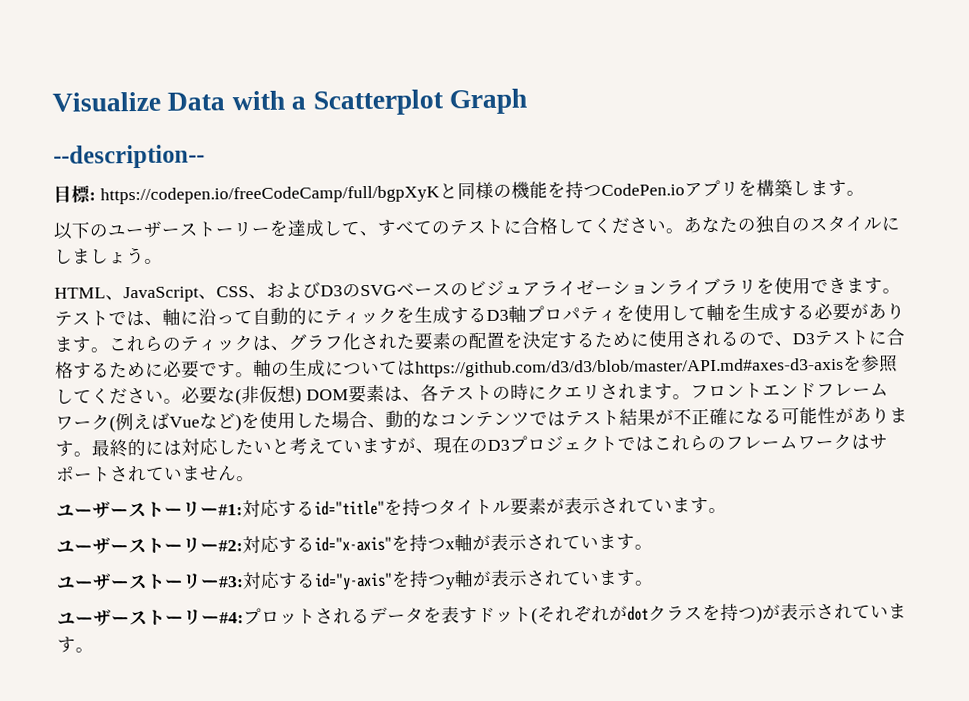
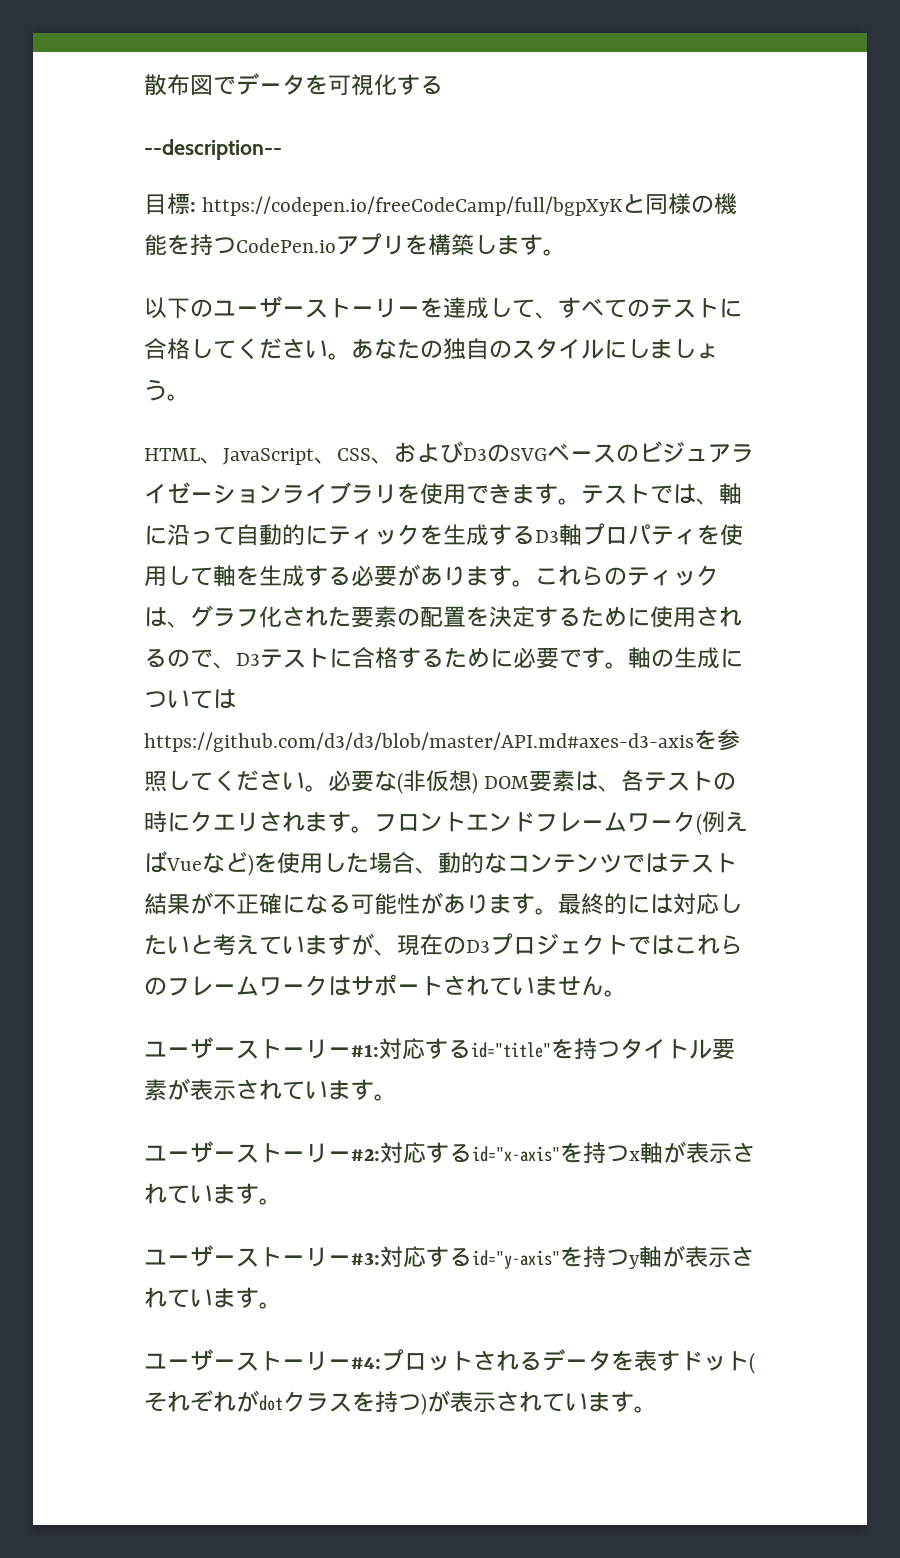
[52,88,528,116] Visualize Data with a Scatterplot Graph -> [144,73,443,96] 散布図でデータを可視化する

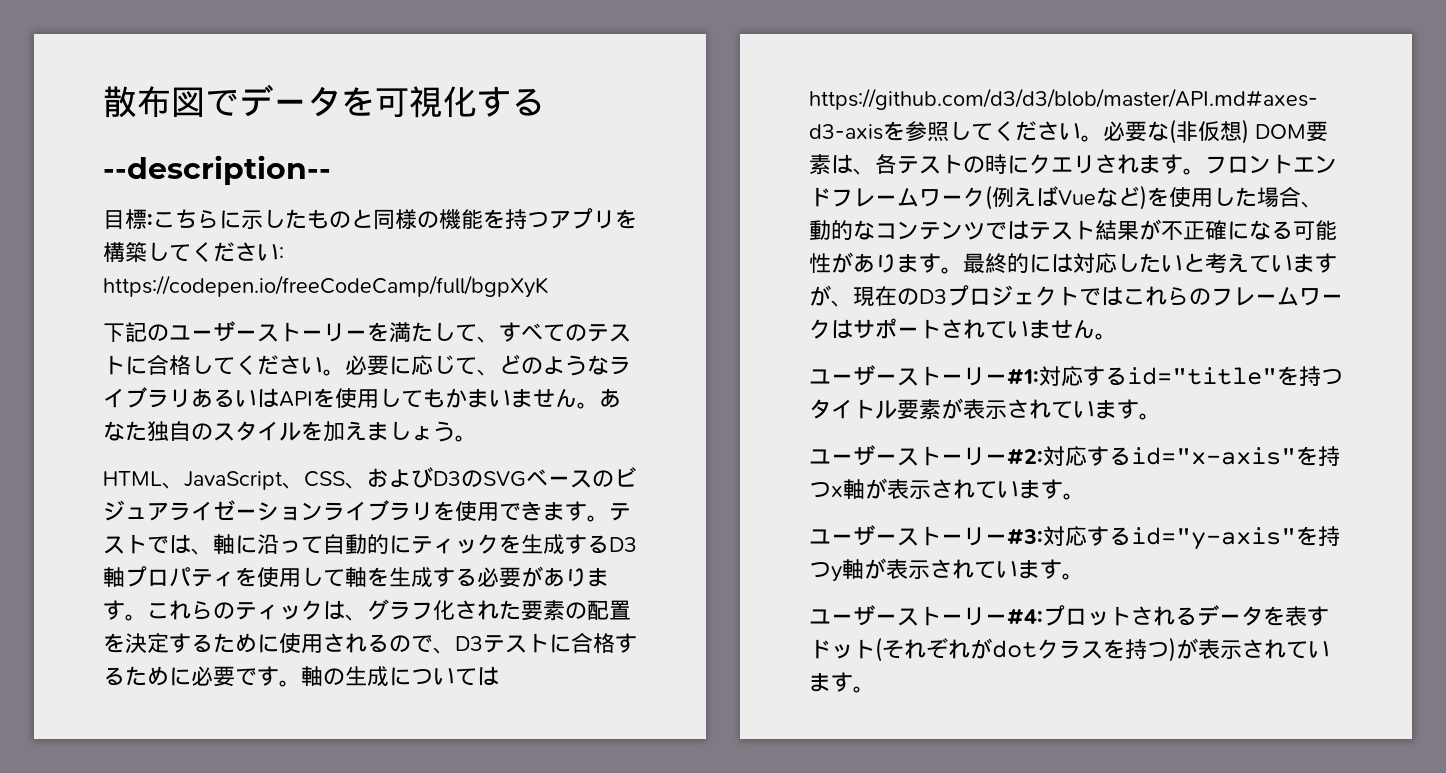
[202,196,624,216] https://codepen.io/freeCodeCamp/full/bgpXyK -> [153,209,351,229] こちらに示したもの
[236,238,336,253] CodePen.io -> (549, 220) none
[497,234,566,256] [144,297,190,319] ます。 // 以下 -> [169,242,284,263] [103,275,548,298] [103,322,147,342] てください: https://codepen.io/freeCodeCamp/full/bgpXyK // 下記
[443,297,489,319] 達成 -> [389,322,433,342] 満た
[351,338,443,359] あなたの -> [345,354,631,376] [103,387,621,409] [103,421,147,441] 必要に応じて、どのようなライブラリあるいはAPIを使用してもかまいません。あなた
[604,339,650,359] にし -> [301,421,367,442] を加え

